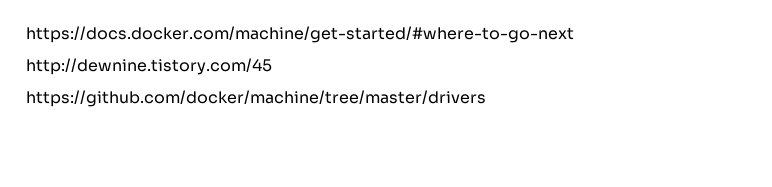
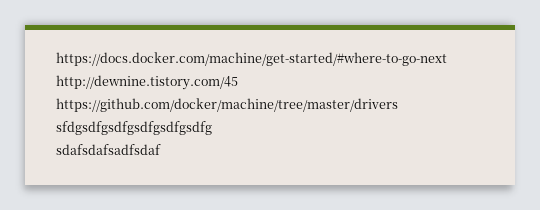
(486, 98) none -> [56,121,212,135] [56,144,161,155] // sfdgsdfgsdfgsdfgsdfgsdfg // sdafsdafsadfsdaf

